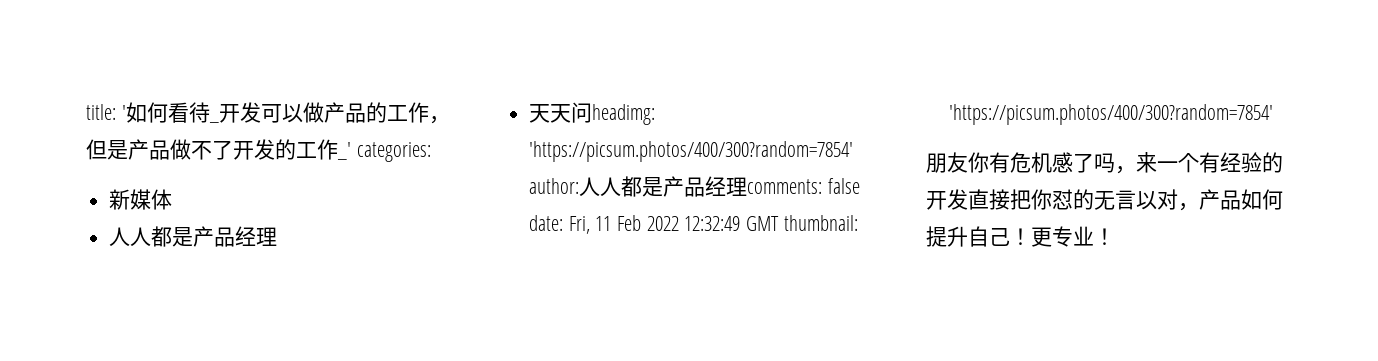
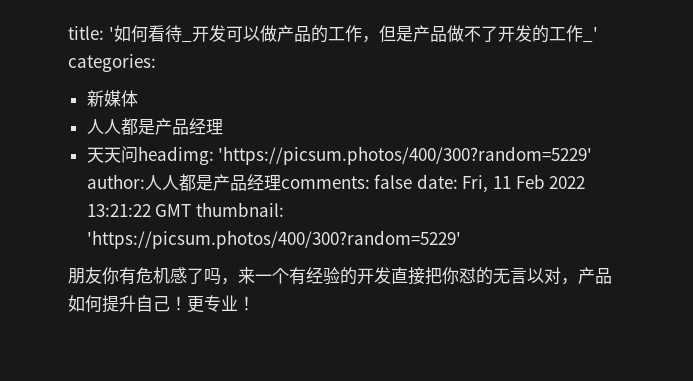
[529,141,854,162] 'https://picsum.photos/400/300?random=7854' -> [218,146,593,165] 'https://picsum.photos/400/300?random=5229'
[684,216,741,231] 12:32:49 -> [86,204,151,217] 13:21:22
[949,104,1274,125] 'https://picsum.photos/400/300?random=7854' -> [86,230,461,249] 'https://picsum.photos/400/300?random=5229'

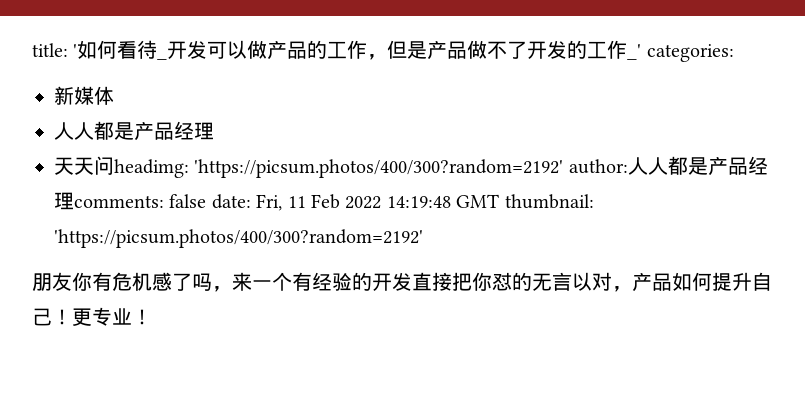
[218,146,593,165] 'https://picsum.photos/400/300?random=5229' -> [194,159,564,178] 'https://picsum.photos/400/300?random=2192'
[86,204,151,217] 13:21:22 -> [386,196,451,208] 14:19:48
[86,230,461,249] 'https://picsum.photos/400/300?random=5229' -> [54,229,423,248] 'https://picsum.photos/400/300?random=2192'

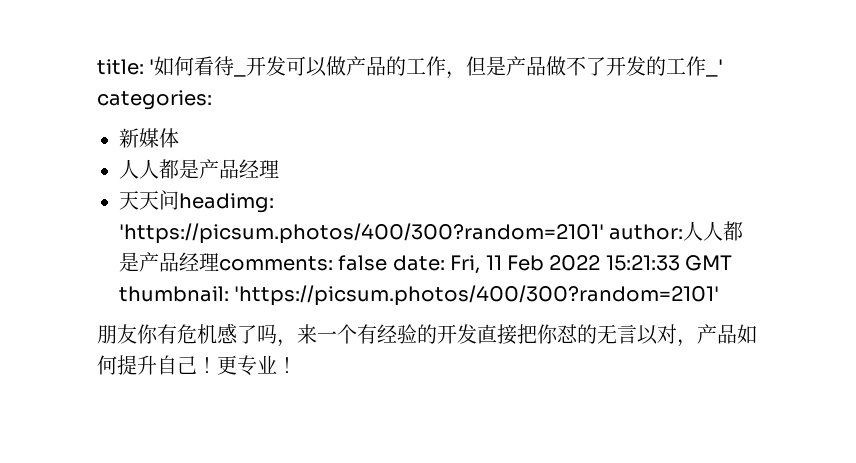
[194,159,564,178] 'https://picsum.photos/400/300?random=2192' -> [119,223,604,244] 'https://picsum.photos/400/300?random=2101'
[386,196,451,208] 14:19:48 -> [605,255,680,271] 15:21:33
[54,229,423,248] 'https://picsum.photos/400/300?random=2192' -> [234,285,720,306] 'https://picsum.photos/400/300?random=2101'

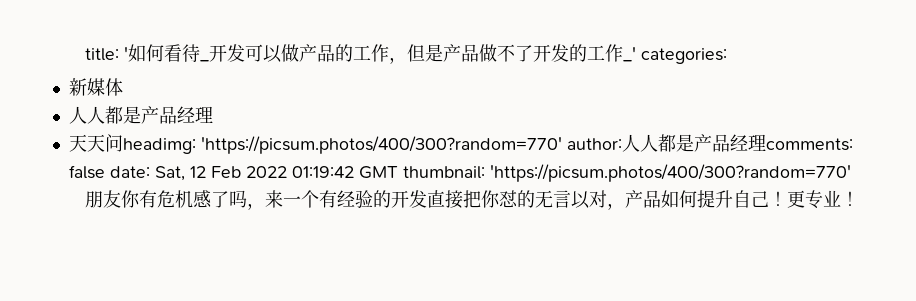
[119,223,604,244] 'https://picsum.photos/400/300?random=2101' -> [200,136,562,154] 'https://picsum.photos/400/300?random=770'
[450,255,502,274] Fri, 11 -> [154,166,206,181] Sat, 12
[605,255,680,271] 15:21:33 -> [291,166,354,178] 01:19:42
[234,285,720,306] 'https://picsum.photos/400/300?random=2101' -> [489,164,851,182] 'https://picsum.photos/400/300?random=770'

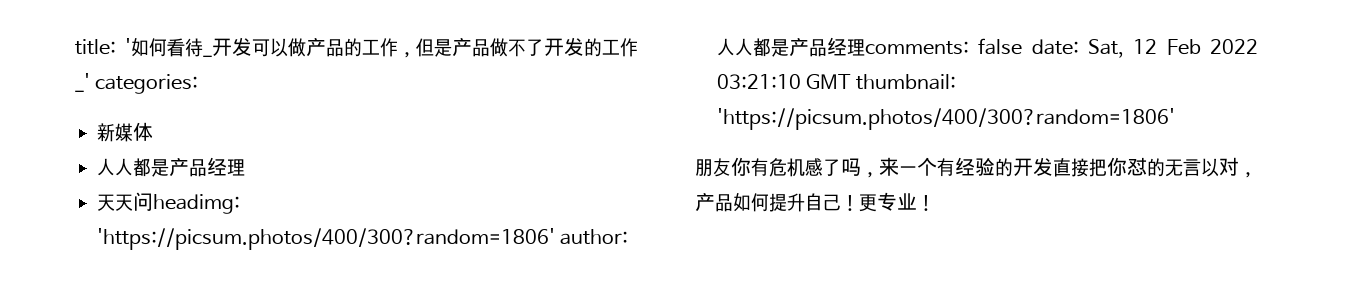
[200,136,562,154] 'https://picsum.photos/400/300?random=770' -> [97,228,555,250] 'https://picsum.photos/400/300?random=1806'
[291,166,354,178] 01:19:42 -> [717,74,801,89] 03:21:10
[489,164,851,182] 'https://picsum.photos/400/300?random=770' -> [717,108,1175,130] 'https://picsum.photos/400/300?random=1806'

